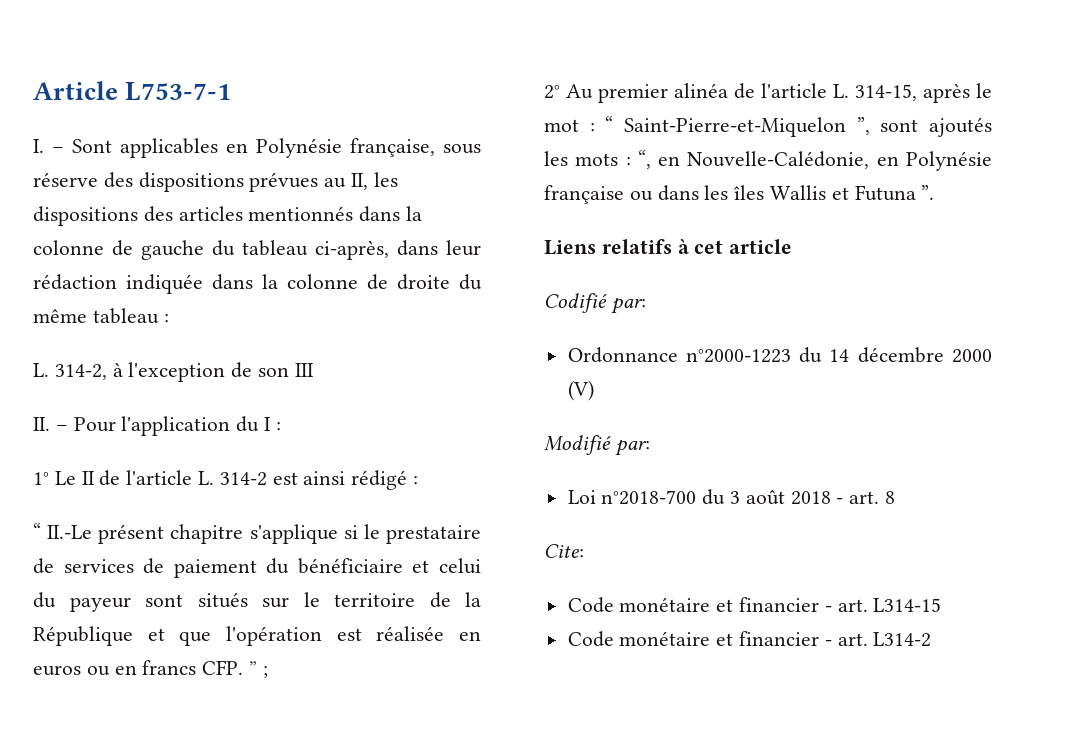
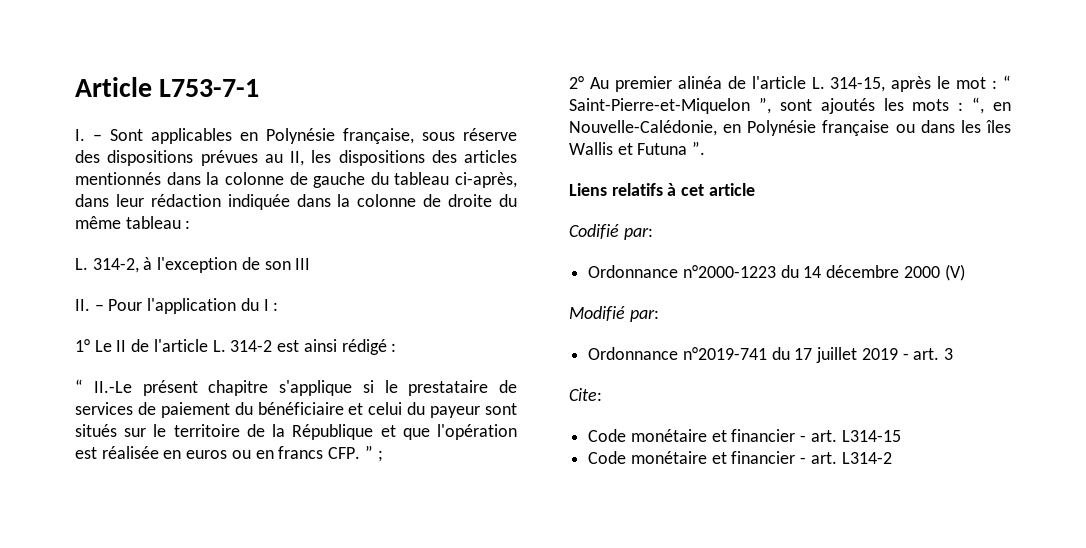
[567,489,896,505] Loi n°2018-700 du 3 août 2018 - art. 8 -> [588,347,954,363] Ordonnance n°2019-741 du 17 juillet 2019 - art. 3

